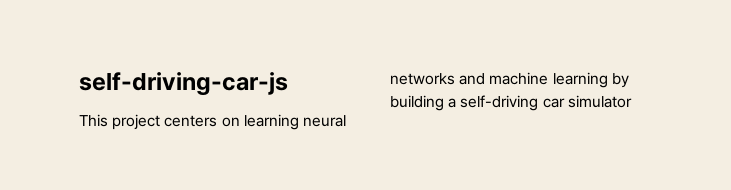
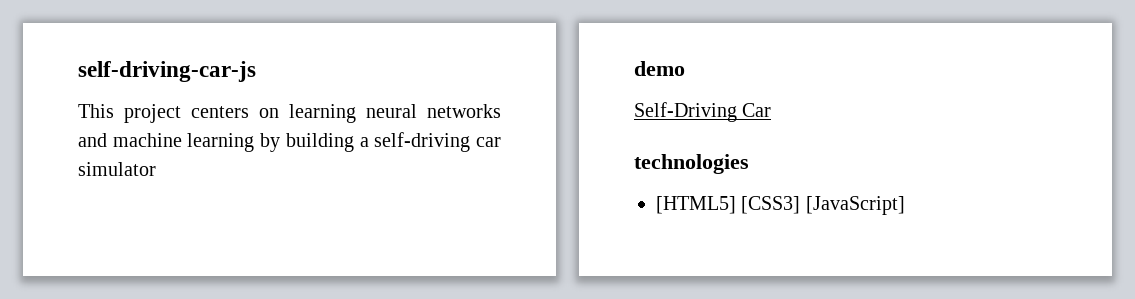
(632, 101) none -> [634,61,685,76] [634,102,772,122] [634,154,749,174] [656,196,905,215] // demo // Self-Driving Car // technologies // [HTML5] [CSS3] [JavaScript]

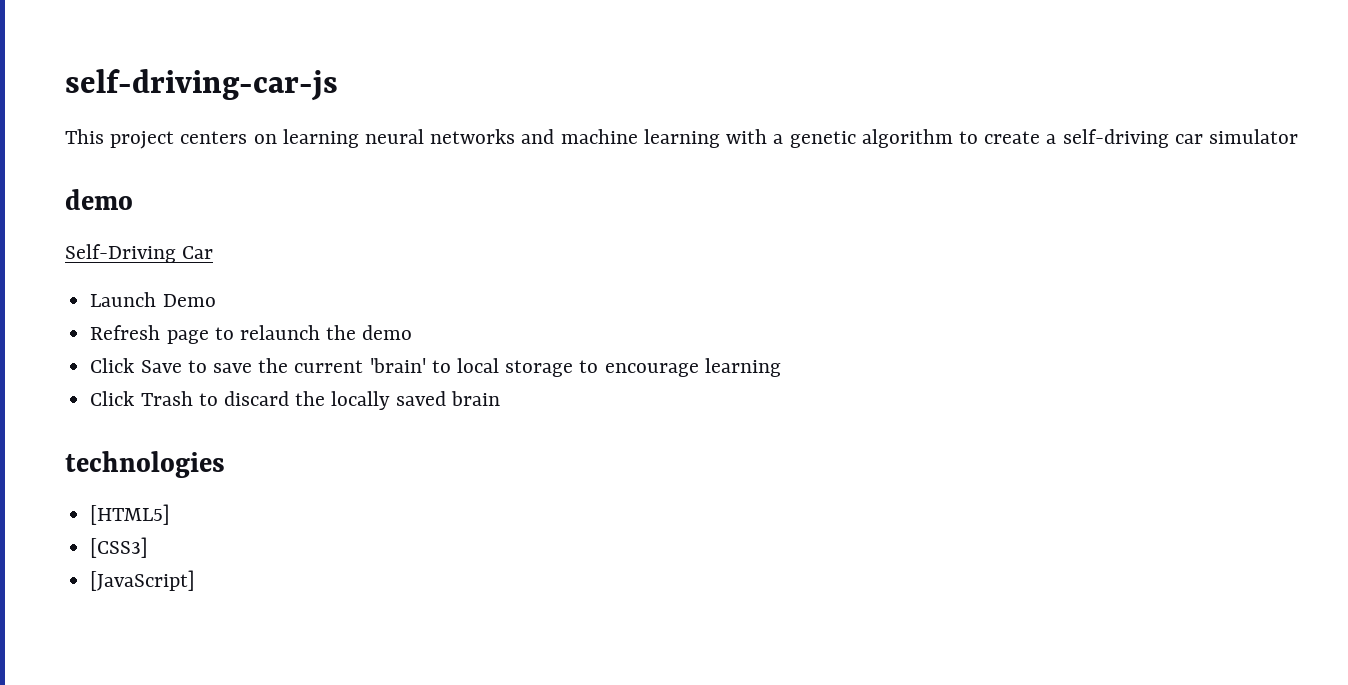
[260,133,354,152] by building -> [726,129,1041,148] with a genetic algorithm to create
(772, 110) none -> [90,292,216,307] [90,325,413,344] [90,358,781,377] [90,391,500,410] // Launch Demo // Refresh page to relaunch the demo // Click Save to save the current 'brain' to local storage to encourage learning // Click Trash to discard the locally saved brain
(736, 205) none -> (171, 514) //
(801, 205) none -> (149, 547) //

